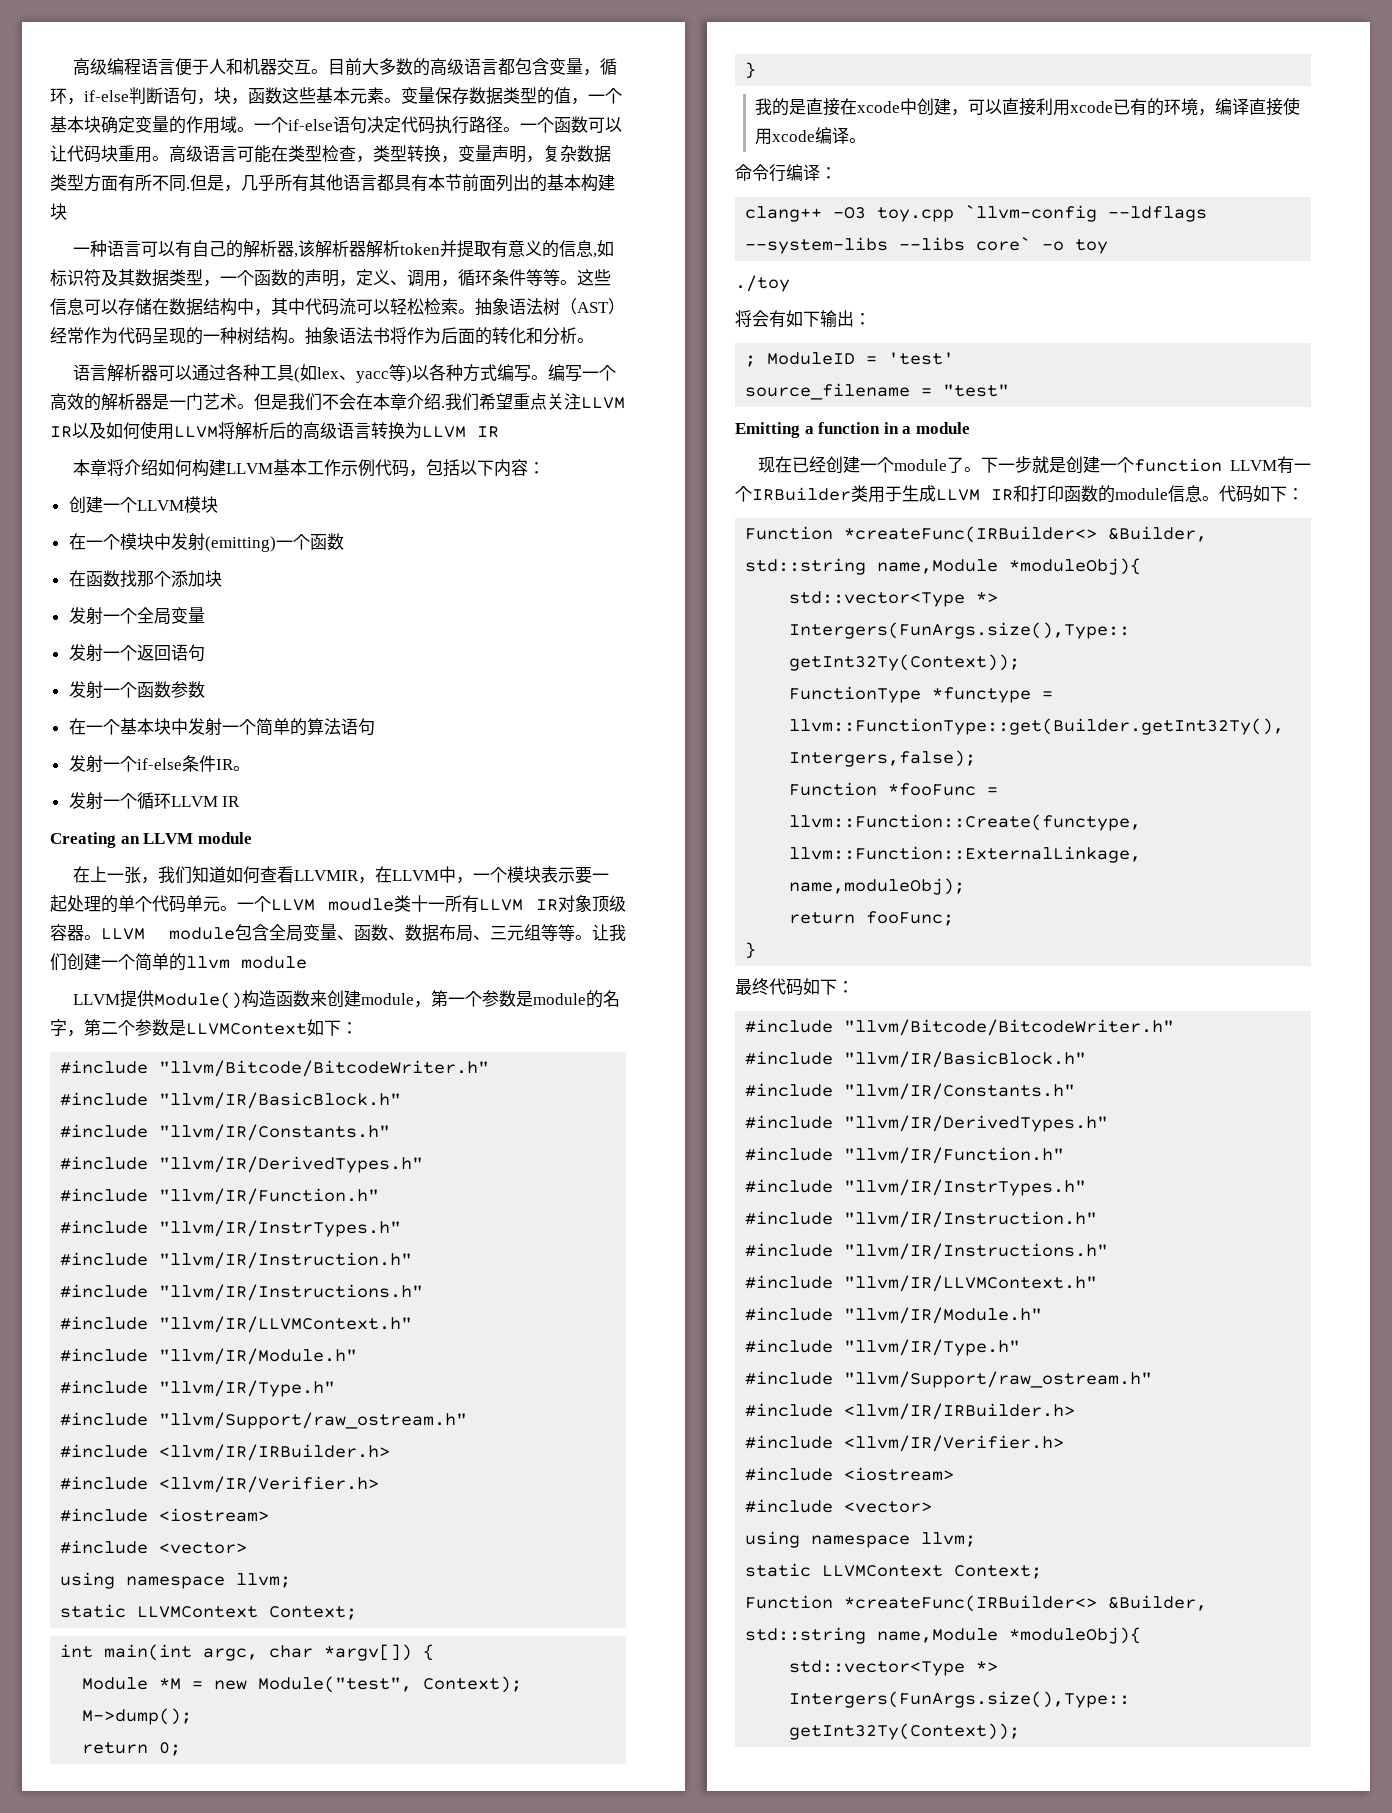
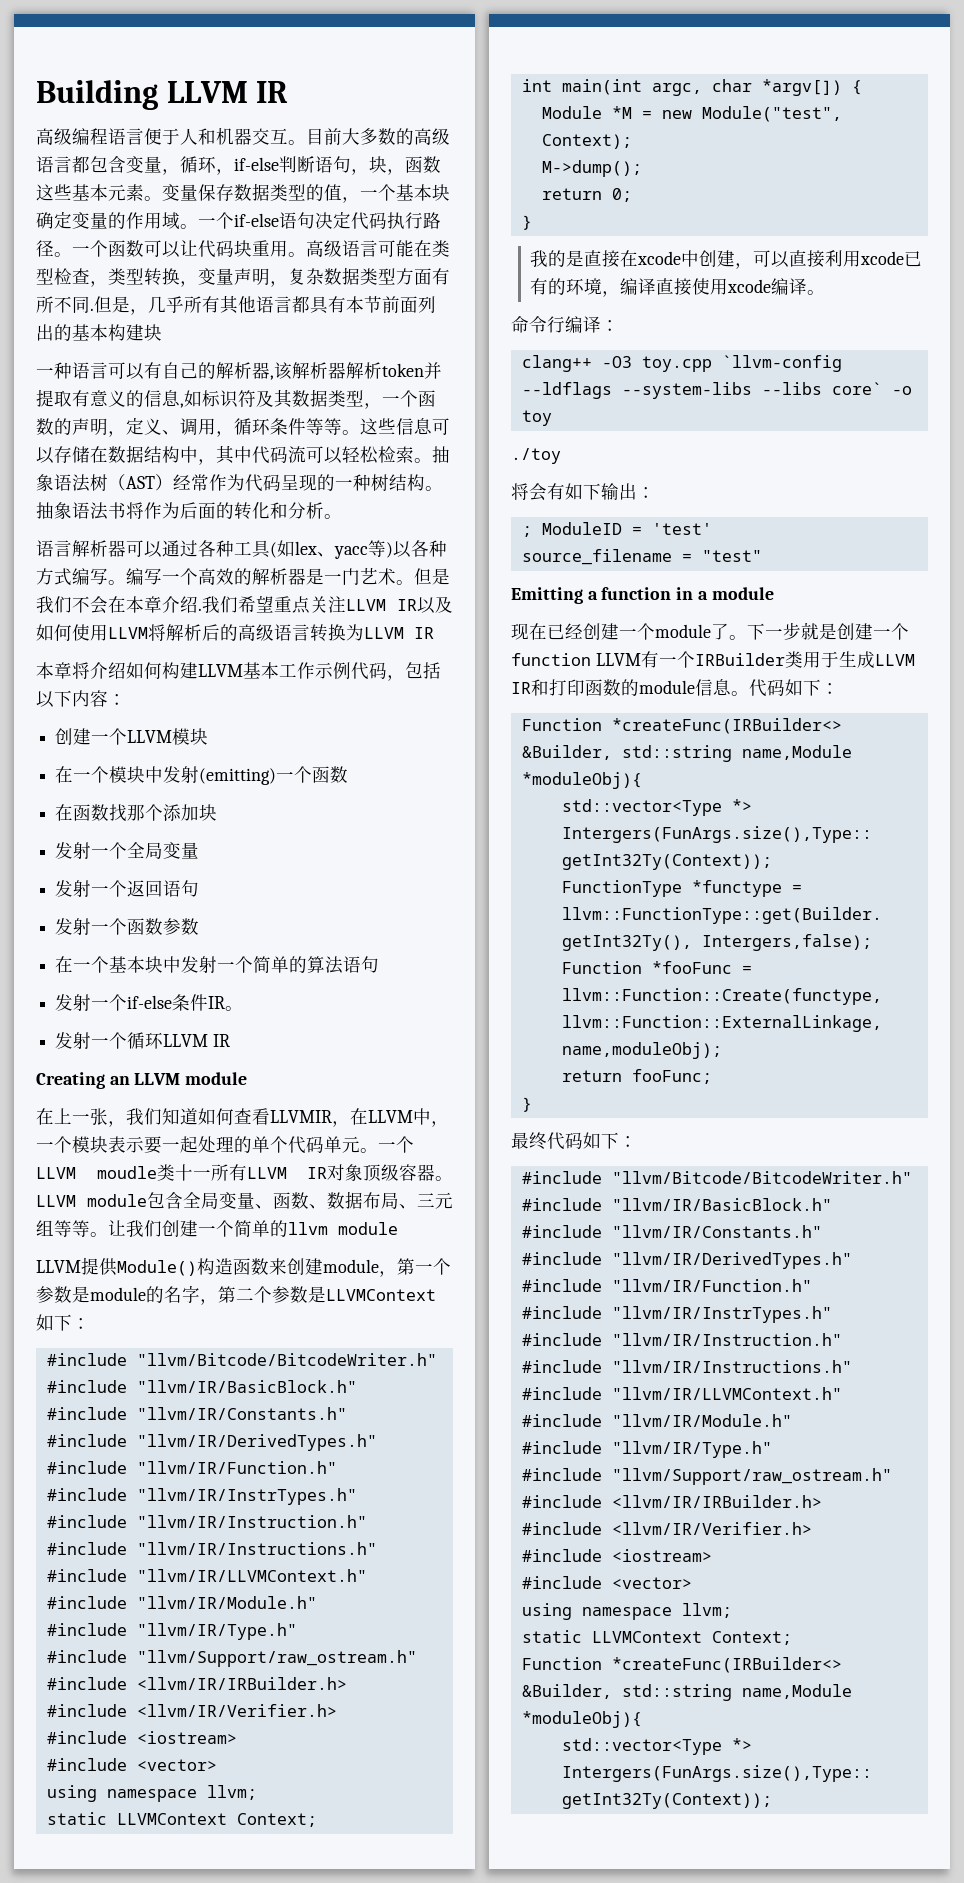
(73, 67) none -> [36,80,289,110] Building LLVM IR //

